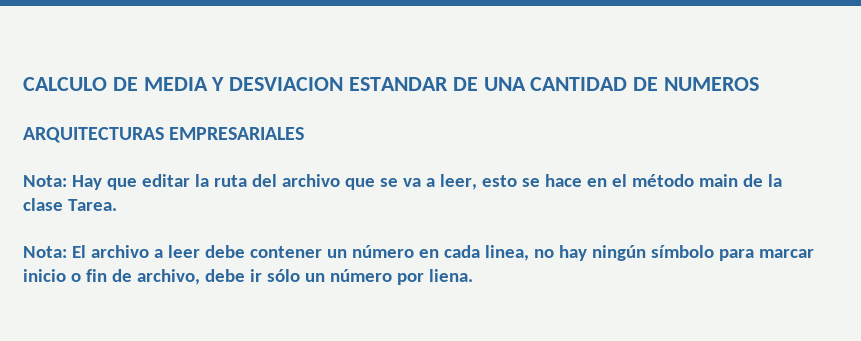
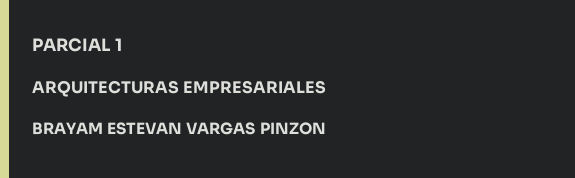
[23,77,760,91] [23,127,305,143] [23,174,782,190] [23,198,117,211] [23,245,814,261] [23,269,473,285] CALCULO DE MEDIA Y DESVIACION ESTANDAR DE UNA CANTIDAD DE NUMEROS // ARQUITECTURAS EMPRESARIALES // Nota: Hay que editar la ruta del archivo que se va a leer, esto se hace en el método main de la clase Tarea. // Nota: El archivo a leer debe contener un número en cada linea, no hay ningún símbolo para marcar inicio o fin de archivo, debe ir sólo un número por liena. -> [32,38,122,52] [32,80,327,97] [32,122,326,135] PARCIAL 1 // ARQUITECTURAS EMPRESARIALES // BRAYAM ESTEVAN VARGAS PINZON

